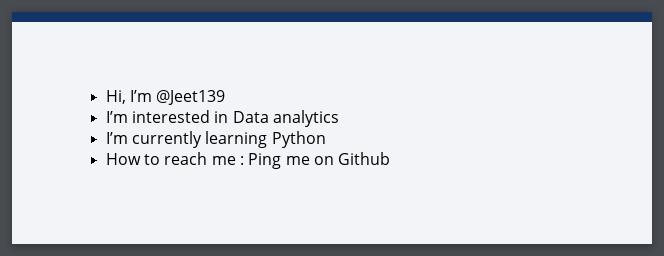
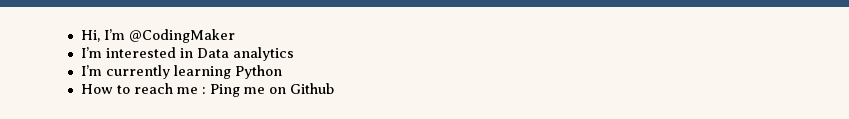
[156,90,226,105] @Jeet139 -> [128,29,235,43] @CodingMaker

